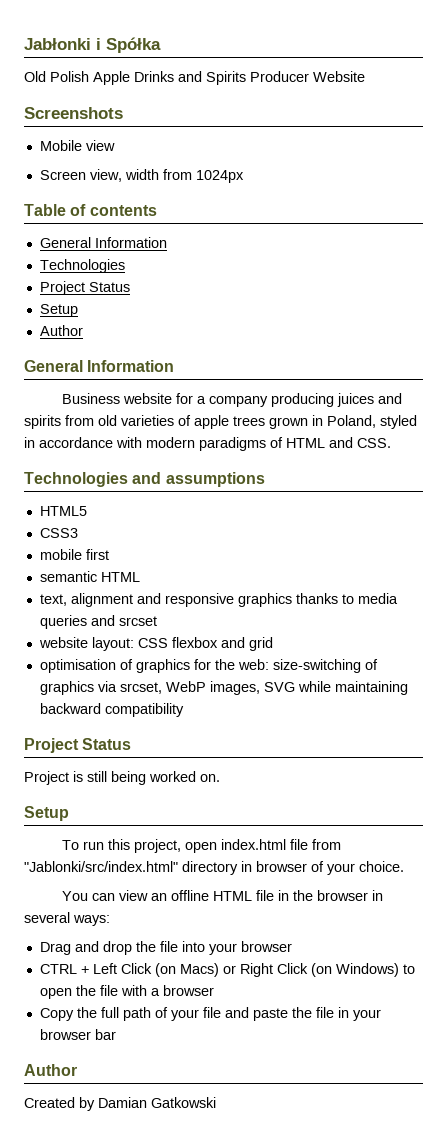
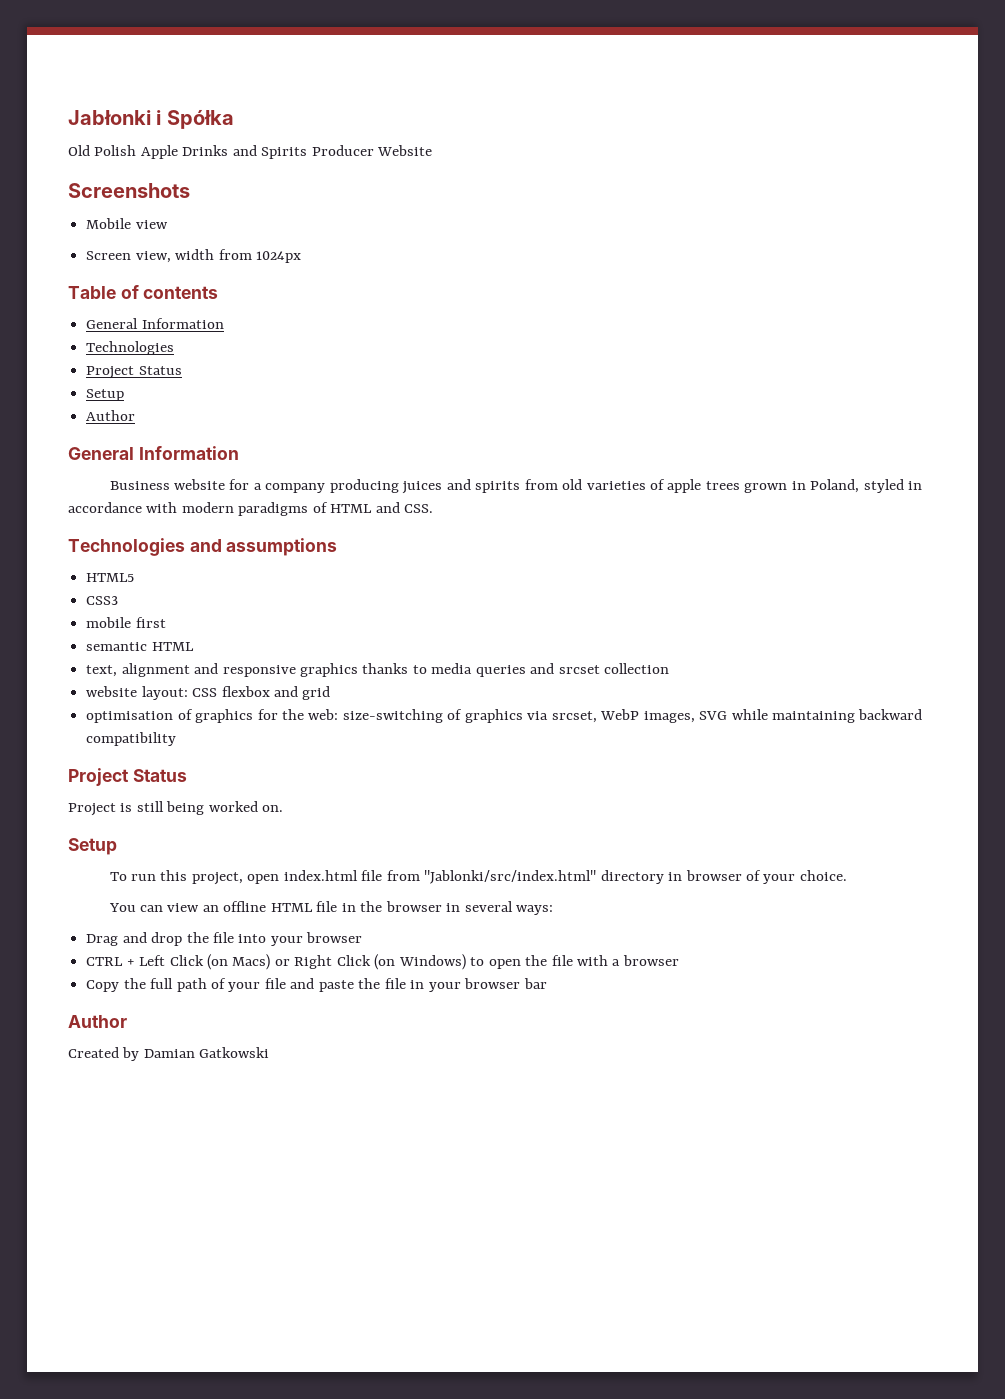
(157, 621) none -> [604,663,670,674] collection

